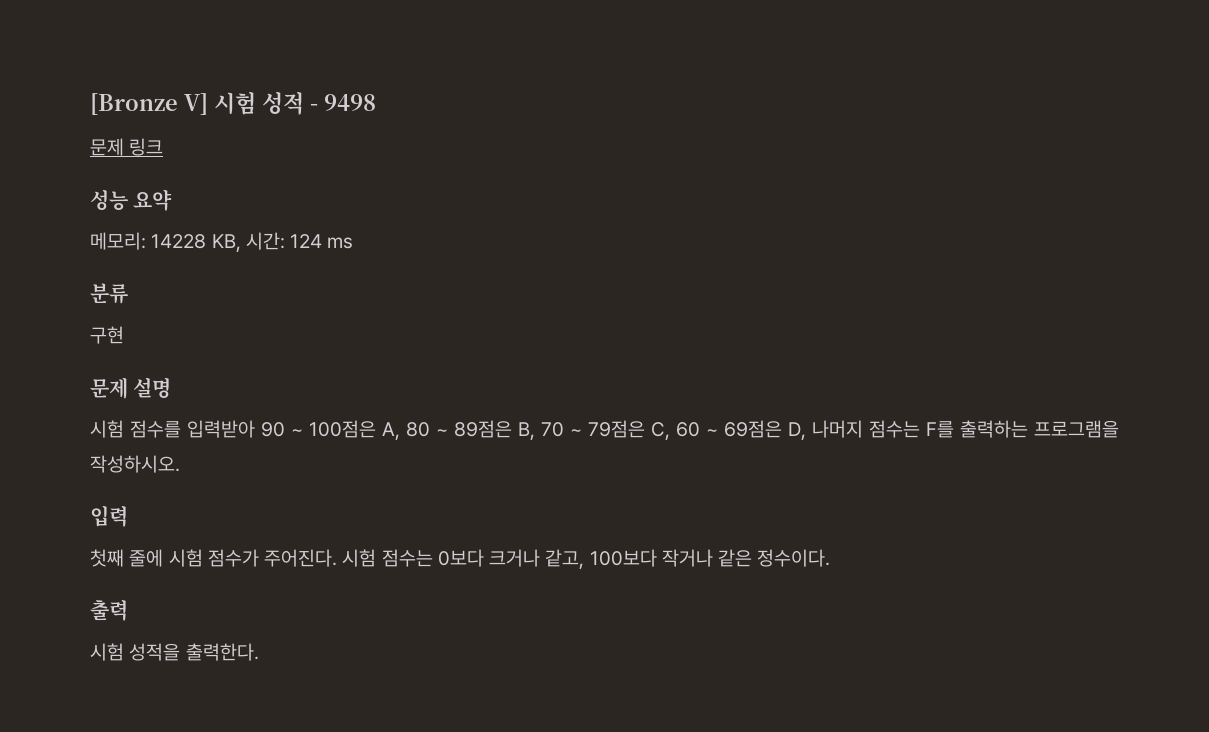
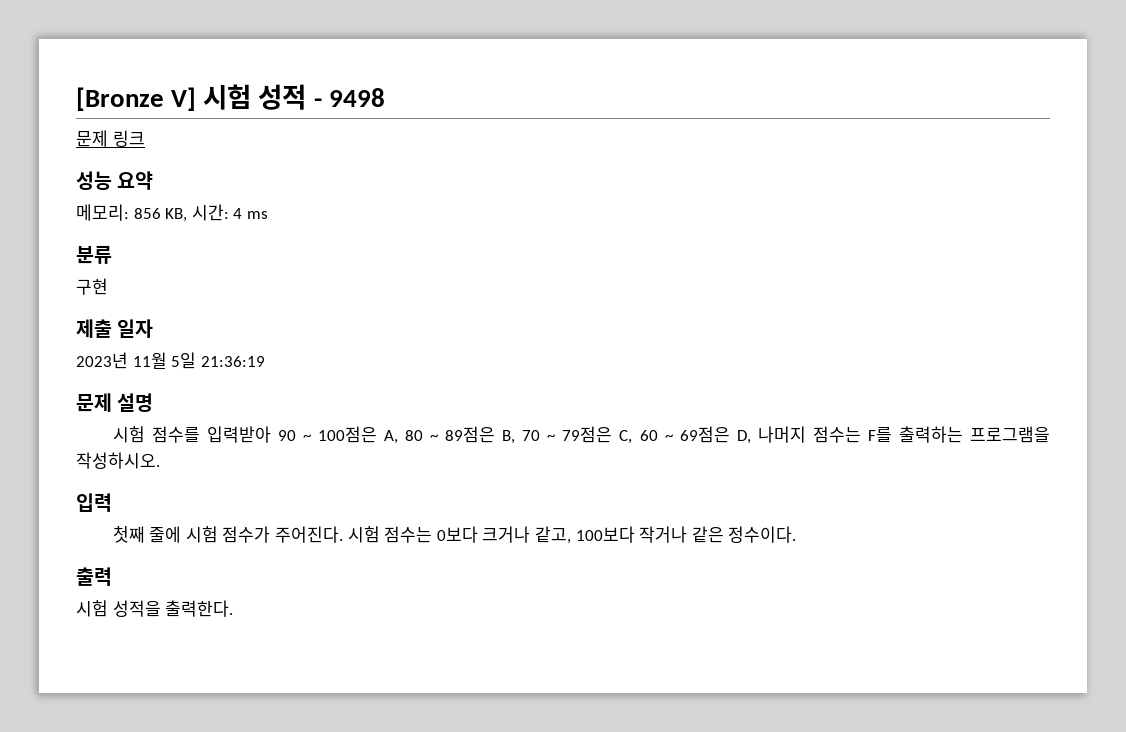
[151,234,207,249] 14228 -> [133,208,161,219] 856
[290,234,323,248] 124 -> [233,208,243,219] 4
(124, 335) none -> [76,319,154,338] [76,352,265,369] // 제출 일자 // 2023년 11월 5일 21:36:19

